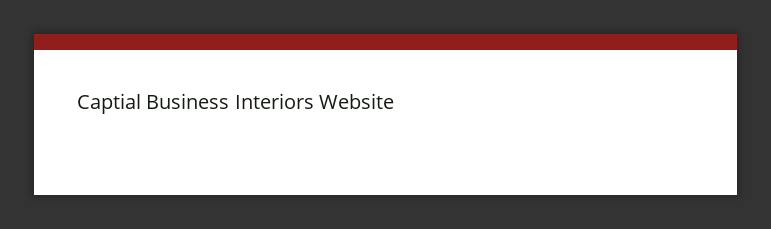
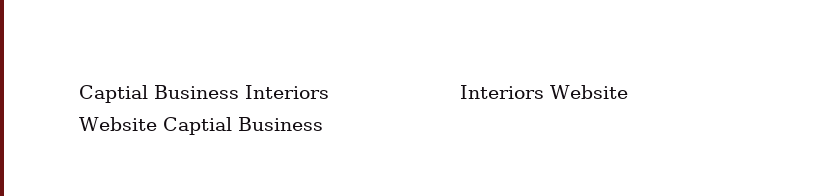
[77,93,394,114] Captial Business Interiors Website -> [79,85,329,103] [79,117,323,135] [460,85,628,99] Captial Business Interiors Website Captial Business Interiors Website

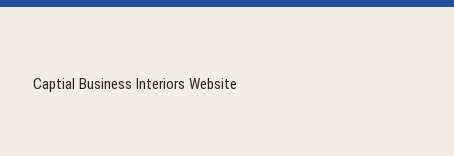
[79,85,329,103] [79,117,323,135] [460,85,628,99] Captial Business Interiors Website Captial Business Interiors Website -> [33,78,238,92] Captial Business Interiors Website

